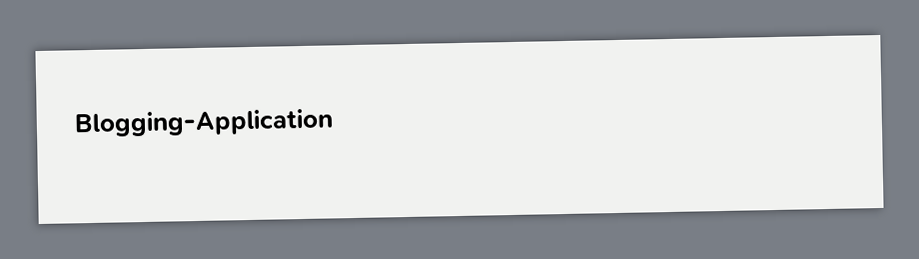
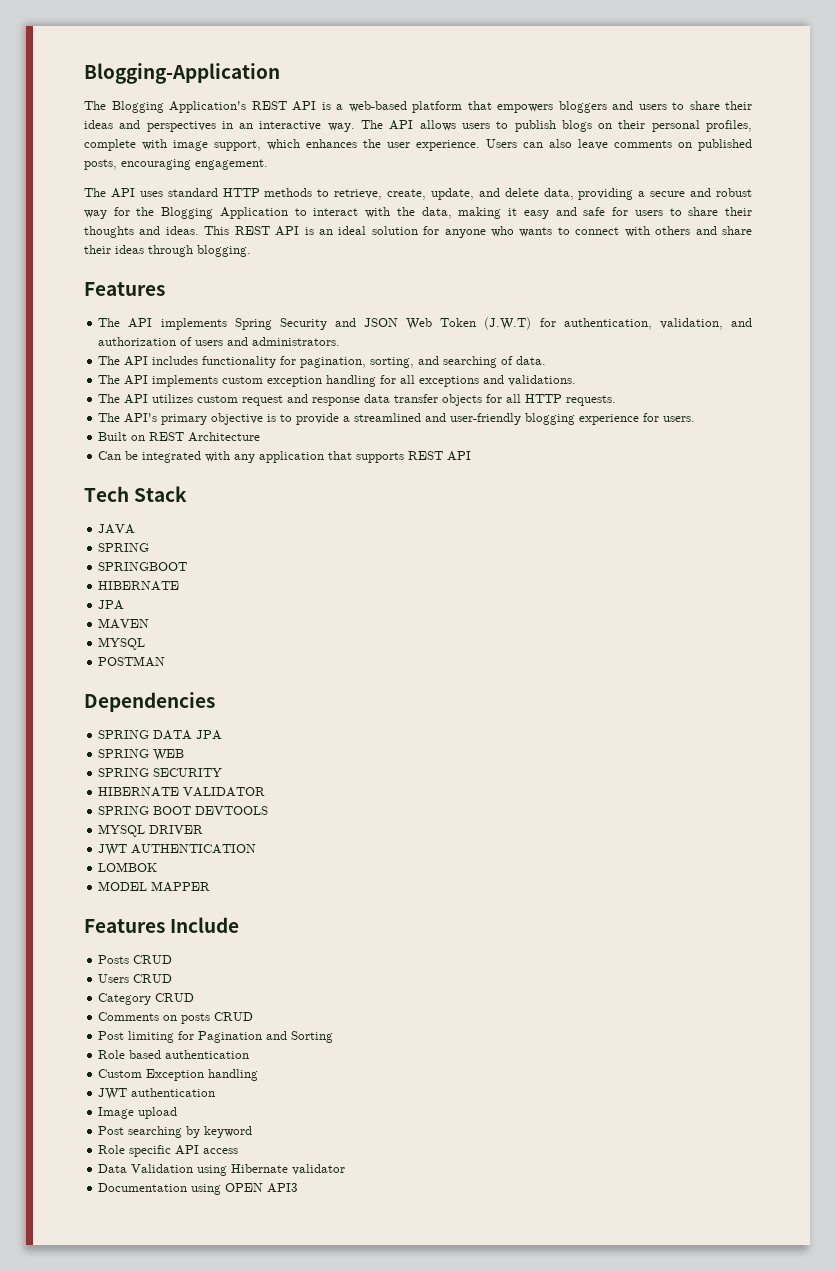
(334, 123) none -> [84,101,752,113] [84,120,752,132] [84,139,752,151] [84,159,268,170] [84,188,752,200] [84,207,752,219] [84,226,753,238] [84,245,251,257] [84,282,165,296] [98,317,753,330] [98,337,341,346] [98,356,547,368] [98,375,577,387] [98,394,617,406] [98,413,696,425] [98,432,261,442] [98,451,472,463] [84,486,188,502] [98,524,136,534] [98,543,150,552] [98,562,188,571] [98,581,180,591] [98,600,125,610] [98,618,150,629] [98,637,146,650] [98,656,166,667] [84,692,215,712] [98,730,223,740] [98,749,185,761] [98,768,223,777] [98,787,266,797] [98,806,269,815] [98,824,204,837] [98,844,257,856] [98,862,158,872] [98,881,211,892] [84,917,240,933] [98,955,173,964] [98,974,173,983] [98,993,195,1005] [98,1012,254,1024] [98,1031,334,1043] [98,1050,250,1059] [98,1069,259,1081] [98,1088,216,1100] [98,1107,178,1119] [98,1126,253,1138] [98,1145,239,1157] [98,1164,346,1176] [98,1183,299,1195] // The Blogging Application's REST API is a web-based platform that empowers bloggers and users to share their ideas and perspectives in an interactive way. The API allows users to publish blogs on their personal profiles, complete with image support, which enhances the user experience. Users can also leave comments on published posts, encouraging engagement. // The API uses standard HTTP methods to retrieve, create, update, and delete data, providing a secure and robust way for the Blogging Application to interact with the data, making it easy and safe for users to share their thoughts and ideas. This REST API is an ideal solution for anyone who wants to connect with others and share their ideas through blogging. // Features // The API implements Spring Security and JSON Web Token (J.W.T) for authentication, validation, and authorization of users and administrators. // The API includes functionality for pagination, sorting, and searching of data. // The API implements custom exception handling for all exceptions and validations. // The API utilizes custom request and response data transfer objects for all HTTP requests. // The API's primary objective is to provide a streamlined and user-friendly blogging experience for users. // Built on REST Architecture // Can be integrated with any application that supports REST API // Tech Stack // JAVA // SPRING // SPRINGBOOT // HIBERNATE // JPA // MAVEN // MYSQL // POSTMAN // Dependencies // SPRING DATA JPA // SPRING WEB // SPRING SECURITY // HIBERNATE VALIDATOR // SPRING BOOT DEVTOOLS // MYSQL DRIVER // JWT AUTHENTICATION // LOMBOK // MODEL MAPPER // Features Include // Posts CRUD // Users CRUD // Category CRUD // Comments on posts CRUD // Post limiting for Pagination and Sorting // Role based authentication // Custom Exception handling // JWT authentication // Image upload // Post searching by keyword // Role specific API access // Data Validation using Hibernate validator // Documentation using OPEN API3

